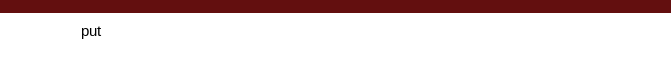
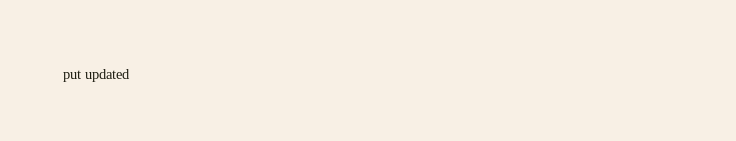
(102, 32) none -> [85,69,130,82] updated

